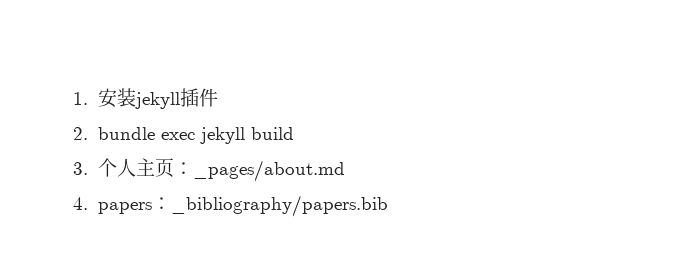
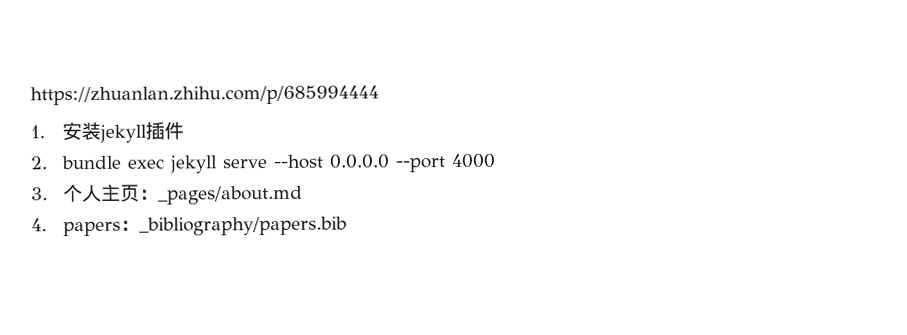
(73, 98) none -> [30,85,379,106] https://zhuanlan.zhihu.com/p/685994444 //
[250,127,294,140] build -> [221,153,496,173] serve --host 0.0.0.0 --port 4000

